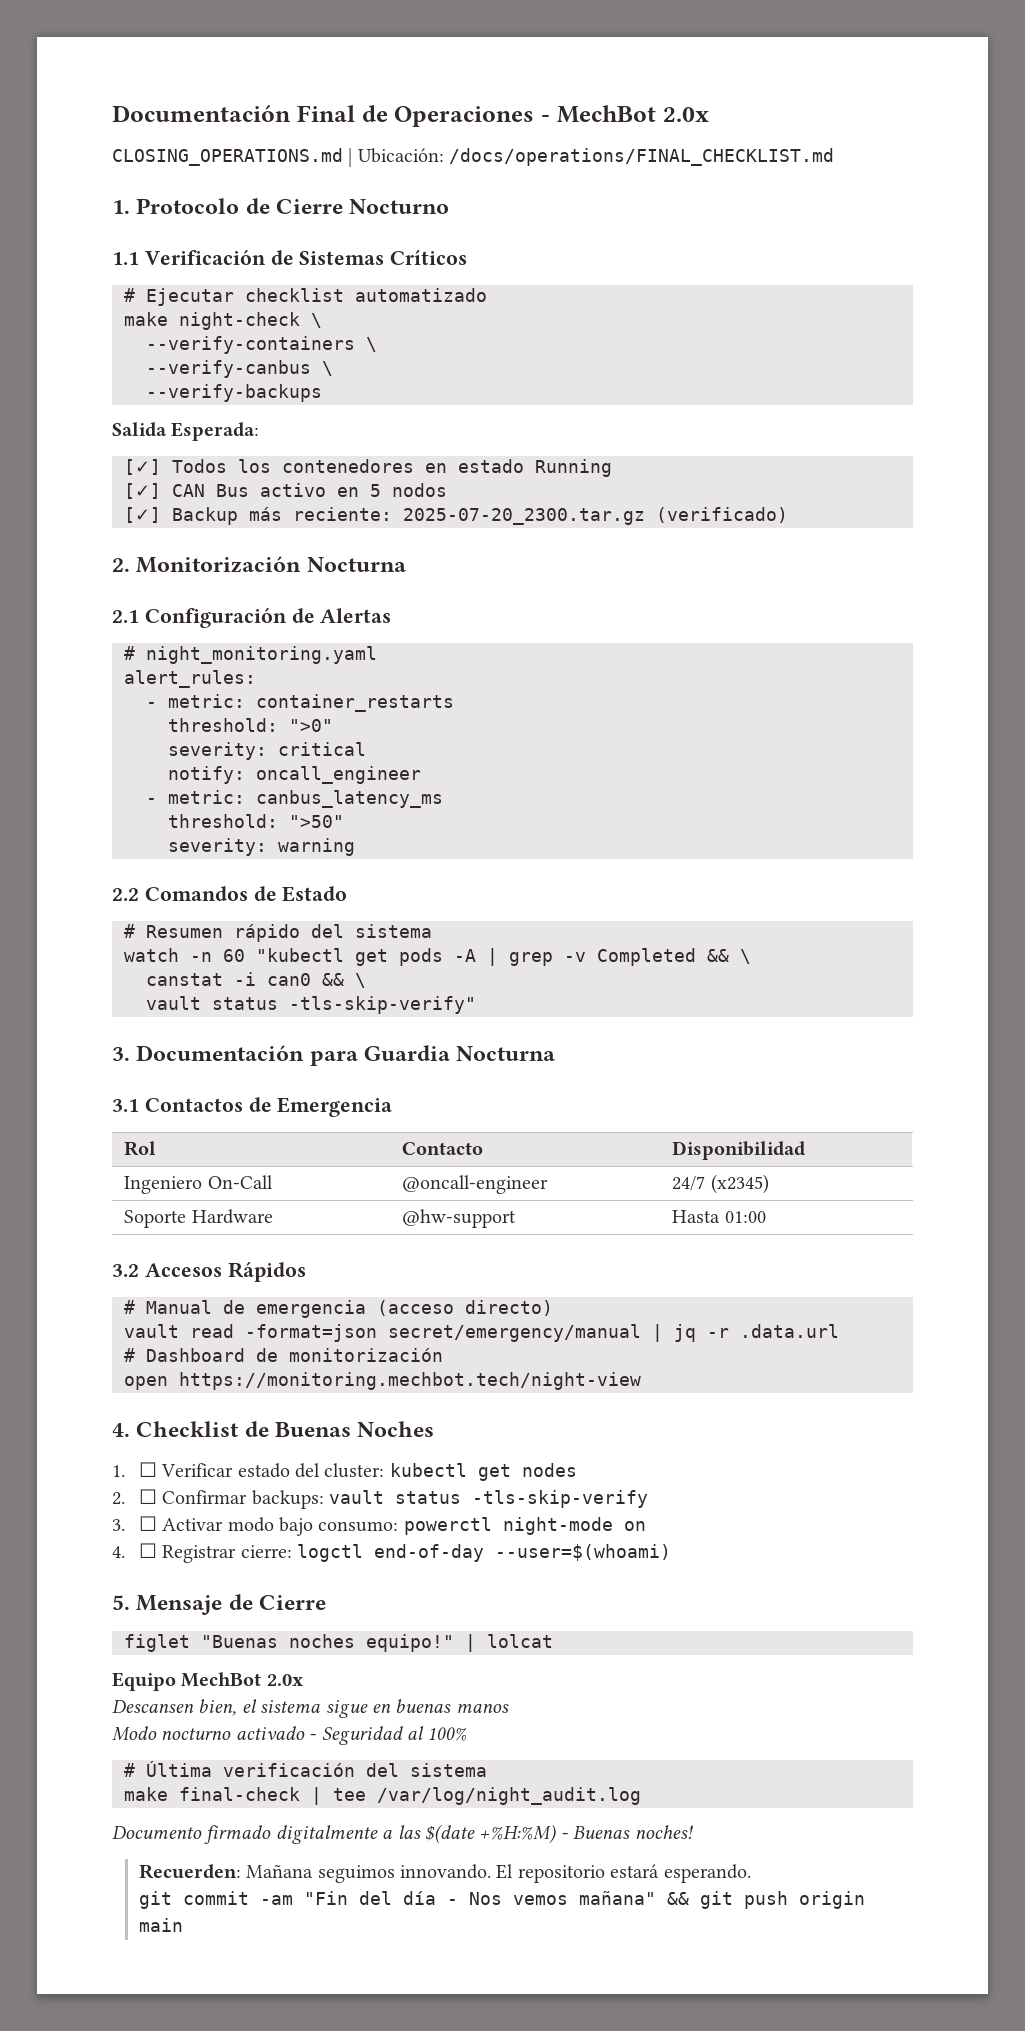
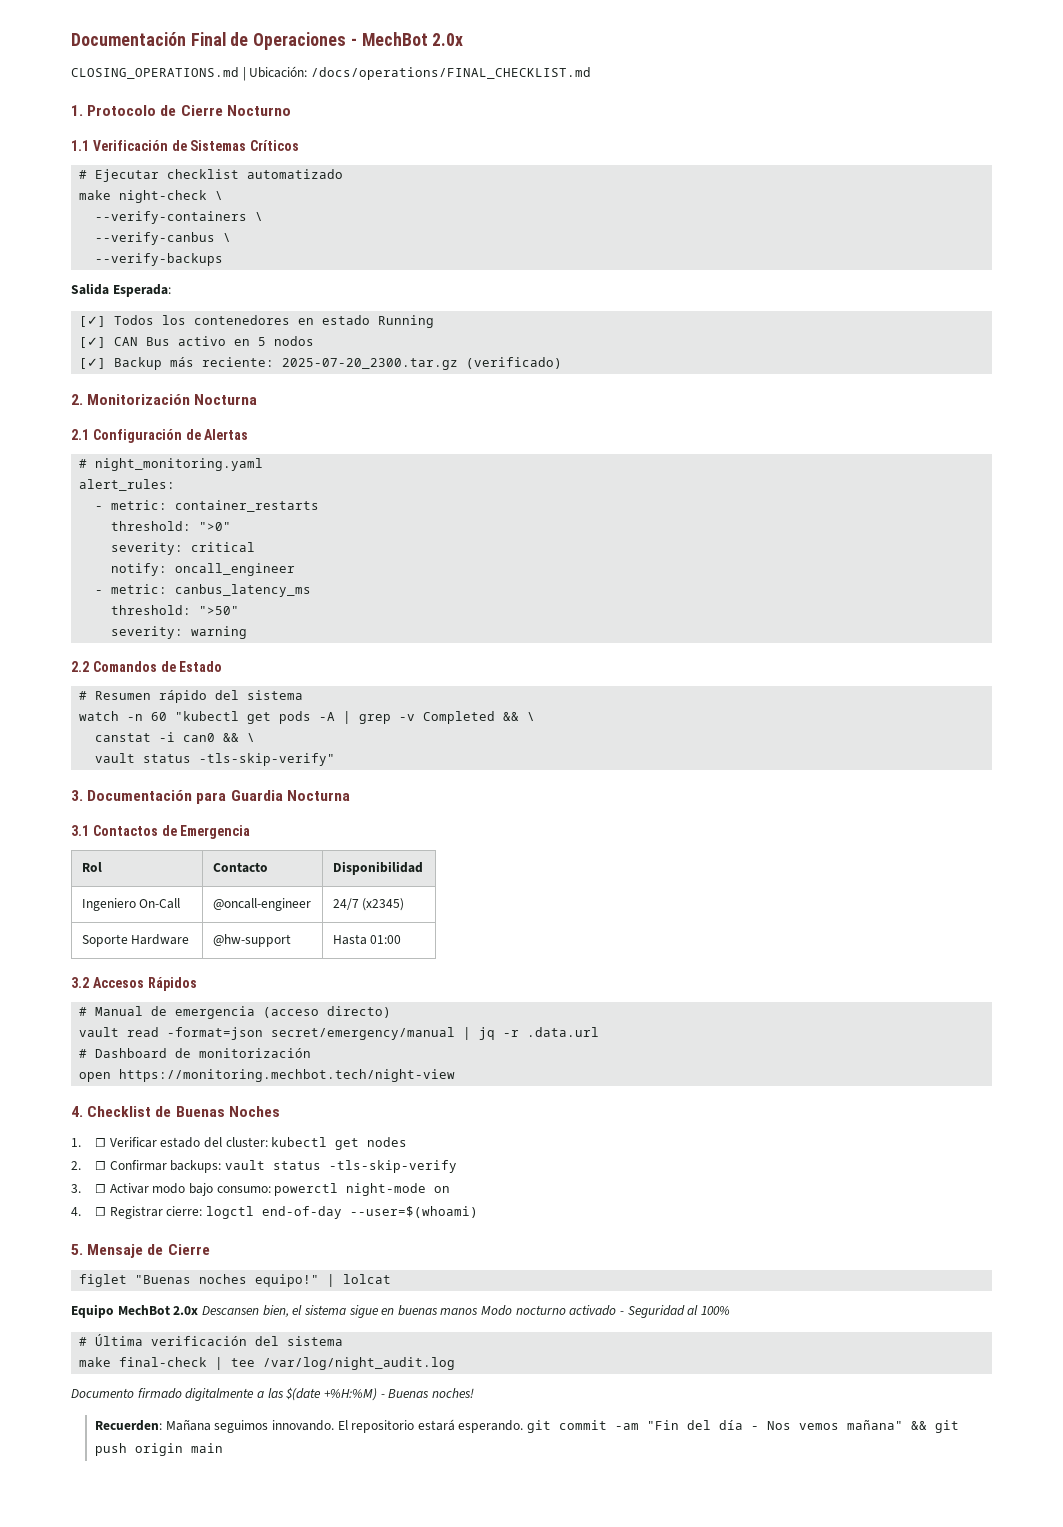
(304, 1680) // -> (199, 1310) none
(509, 1708) // -> (479, 1311) none
(751, 1873) // -> (524, 1426) none

